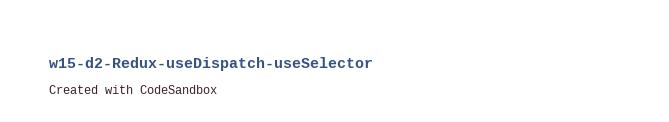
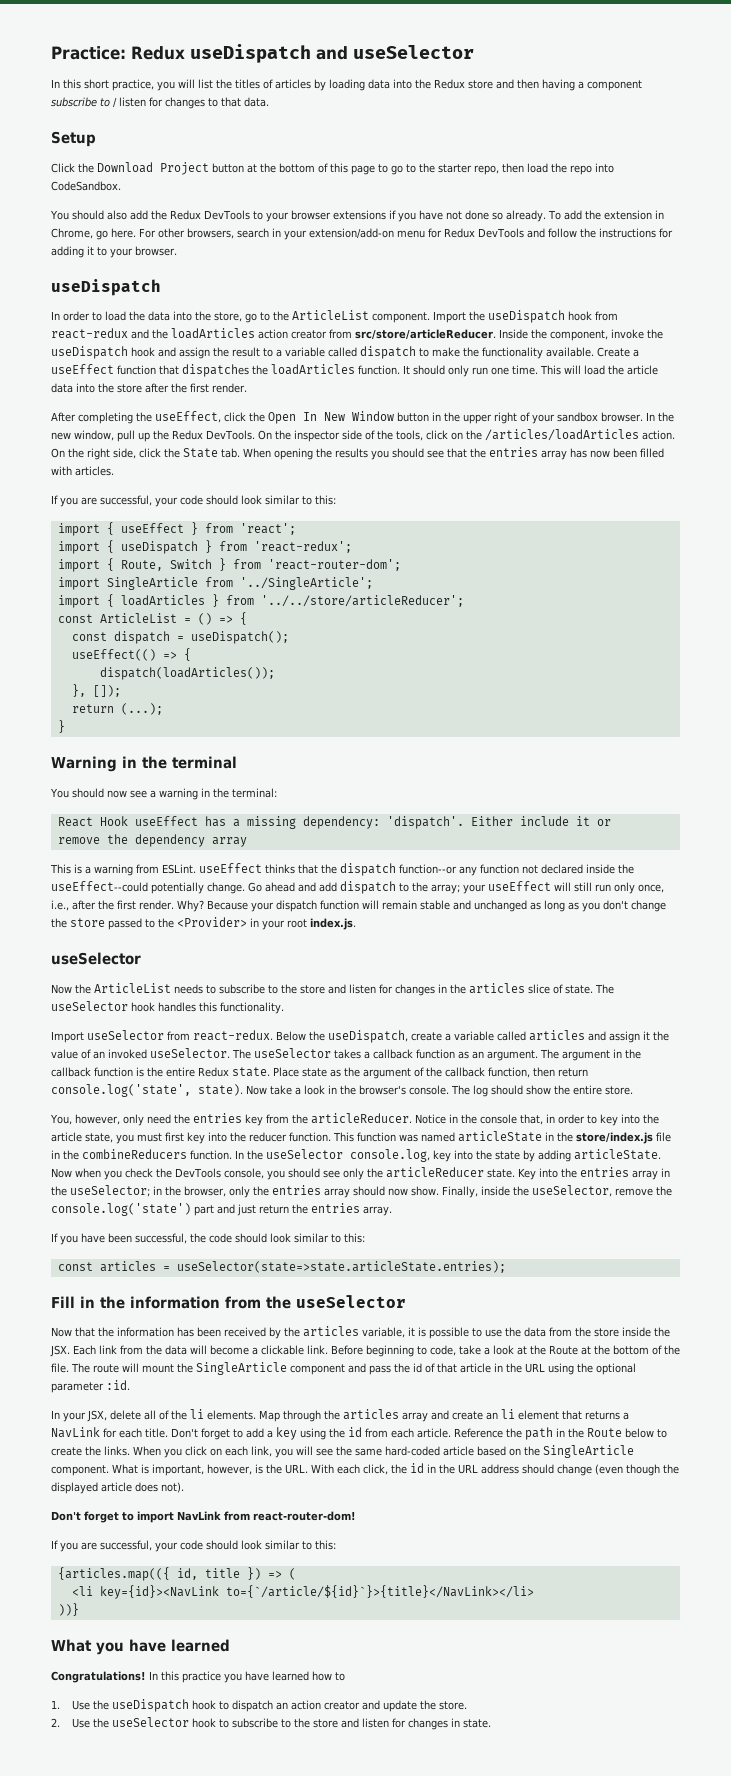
[49,57,373,71] [49,85,217,94] w15-d2-Redux-useDispatch-useSelector // Created with CodeSandbox -> [51,44,474,63] [51,79,642,91] [51,97,269,109] [51,131,96,147] [51,162,614,175] [51,181,121,191] [50,210,664,222] [51,228,673,240] [51,246,177,258] [51,279,161,296] [51,310,618,323] [51,328,663,341] [51,346,639,359] [51,364,658,377] [51,383,247,393] [51,411,674,424] [51,429,675,442] [51,447,664,460] [51,466,114,476] [51,495,336,507] [57,522,296,536] [57,540,352,554] [57,558,401,572] [57,577,373,590] [57,594,464,608] [57,612,247,625] [71,631,289,644] [71,648,191,661] [99,667,275,680] [71,684,121,697] [71,703,163,715] [57,720,65,733] [51,756,237,772] [50,788,277,800] [57,816,611,829] [57,834,247,847] [50,863,634,876] [51,881,664,894] [51,900,666,912] [51,917,356,930] [51,952,141,965] [51,983,614,996] [51,1001,284,1014] [51,1030,669,1043] [51,1048,641,1061] [51,1067,588,1079] [51,1084,633,1097] [50,1113,659,1126] [51,1131,671,1144] [51,1149,661,1162] [51,1167,670,1180] [51,1185,672,1198] [51,1203,392,1216] [51,1233,365,1245] [57,1261,506,1273] [51,1295,406,1309] [51,1326,670,1339] [50,1345,680,1357] [51,1362,636,1375] [51,1380,130,1393] [51,1409,629,1422] [51,1427,667,1440] [51,1445,634,1458] [51,1463,679,1476] [51,1482,184,1494] [51,1511,356,1523] [51,1540,336,1552] [57,1567,296,1581] [71,1585,534,1599] [57,1603,79,1616] [51,1639,230,1655] [51,1671,345,1683] [51,1699,467,1712] [51,1717,491,1730] Practice: Redux useDispatch and useSelector // In this short practice, you will list the titles of articles by loading data into the Redux store and then having a component subscribe to / listen for changes to that data. // Setup // Click the Download Project button at the bottom of this page to go to the starter repo, then load the repo into CodeSandbox. // You should also add the Redux DevTools to your browser extensions if you have not done so already. To add the extension in Chrome, go here. For other browsers, search in your extension/add-on menu for Redux DevTools and follow the instructions for adding it to your browser. // useDispatch // In order to load the data into the store, go to the ArticleList component. Import the useDispatch hook from react-redux and the loadArticles action creator from src/store/articleReducer. Inside the component, invoke the useDispatch hook and assign the result to a variable called dispatch to make the functionality available. Create a useEffect function that dispatches the loadArticles function. It should only run one time. This will load the article data into the store after the first render. // After completing the useEffect, click the Open In New Window button in the upper right of your sandbox browser. In the new window, pull up the Redux DevTools. On the inspector side of the tools, click on the /articles/loadArticles action. On the right side, click the State tab. When opening the results you should see that the entries array has now been filled with articles. // If you are successful, your code should look similar to this: // import { useEffect } from 'react'; // import { useDispatch } from 'react-redux'; // import { Route, Switch } from 'react-router-dom'; // import SingleArticle from '../SingleArticle'; // import { loadArticles } from '../../store/articleReducer'; // const ArticleList = () => { // const dispatch = useDispatch(); // useEffect(() => { // dispatch(loadArticles()); // }, []); // return (...); // } // Warning in the terminal // You should now see a warning in the terminal: // React Hook useEffect has a missing dependency: 'dispatch'. Either include it or // remove the dependency array // This is a warning from ESLint. useEffect thinks that the dispatch function--or any function not declared inside the useEffect--could potentially change. Go ahead and add dispatch to the array; your useEffect will still run only once, i.e., after the first render. Why? Because your dispatch function will remain stable and unchanged as long as you don't change the store passed to the <Provider> in your root index.js. // useSelector // Now the ArticleList needs to subscribe to the store and listen for changes in the articles slice of state. The useSelector hook handles this functionality. // Import useSelector from react-redux. Below the useDispatch, create a variable called articles and assign it the value of an invoked useSelector. The useSelector takes a callback function as an argument. The argument in the callback function is the entire Redux state. Place state as the argument of the callback function, then return console.log('state', state). Now take a look in the browser's console. The log should show the entire store. // You, however, only need the entries key from the articleReducer. Notice in the console that, in order to key into the article state, you must first key into the reducer function. This function was named articleState in the store/index.js file in the combineReducers function. In the useSelector console.log, key into the state by adding articleState. Now when you check the DevTools console, you should see only the articleReducer state. Key into the entries array in the useSelector; in the browser, only the entries array should now show. Finally, inside the useSelector, remove the console.log('state') part and just return the entries array. // If you have been successful, the code should look similar to this: // const articles = useSelector(state=>state.articleState.entries); // Fill in the information from the useSelector // Now that the information has been received by the articles variable, it is possible to use the data from the store inside the JSX. Each link from the data will become a clickable link. Before beginning to code, take a look at the Route at the bottom of the file. The route will mount the SingleArticle component and pass the id of that article in the URL using the optional parameter :id. // In your JSX, delete all of the li elements. Map through the articles array and create an li element that returns a NavLink for each title. Don't forget to add a key using the id from each article. Reference the path in the Route below to create the links. When you click on each link, you will see the same hard-coded article based on the SingleArticle component. What is important, however, is the URL. With each click, the id in the URL address should change (even though the displayed article does not). // Don't forget to import NavLink from react-router-dom! // If you are successful, your code should look similar to this: // {articles.map(({ id, title }) => ( // <li key={id}><NavLink to={`/article/${id}`}>{title}</NavLink></li> // ))} // What you have learned // Congratulations! In this practice you have learned how to // 1. Use the useDispatch hook to dispatch an action creator and update the store. // 2. Use the useSelector hook to subscribe to the store and listen for changes in state.

